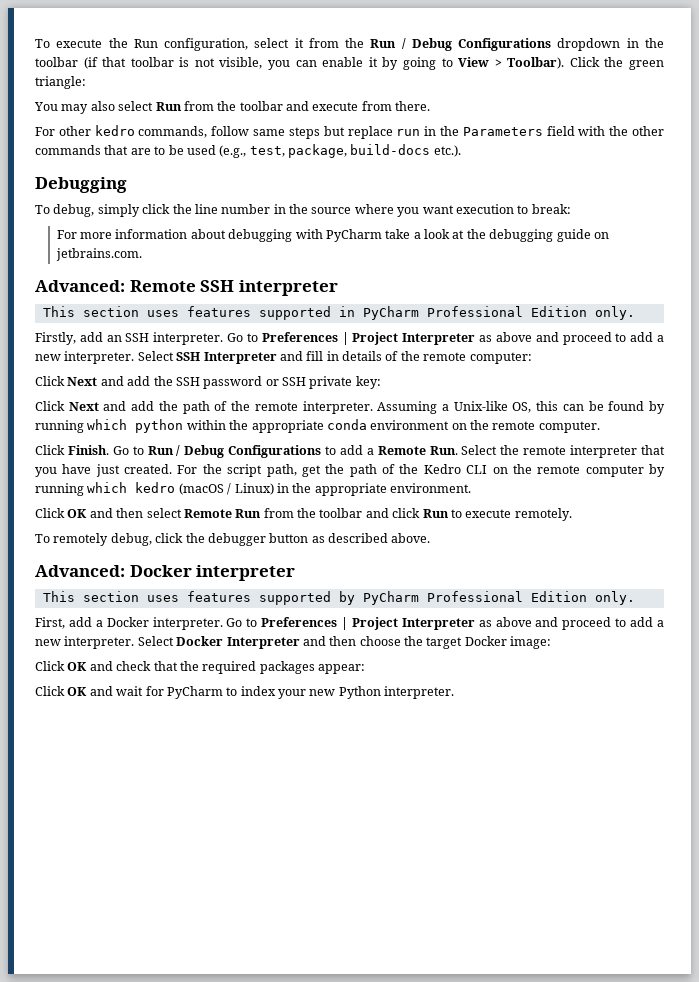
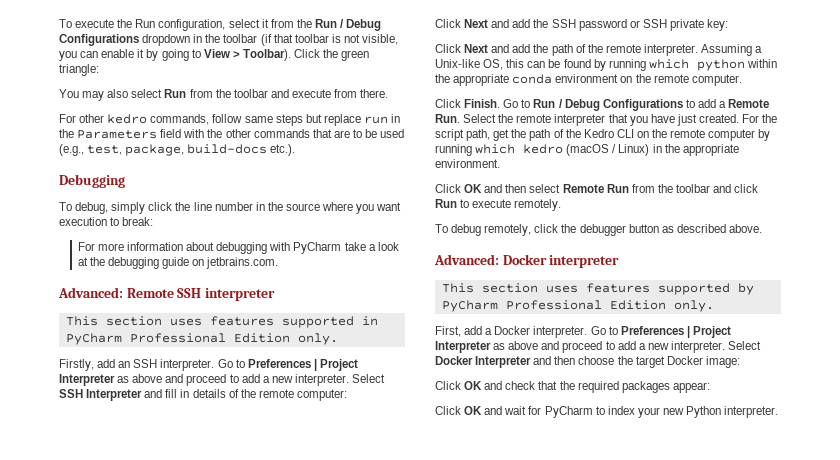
[53,533,152,546] remotely debug, -> [451,224,532,236] debug remotely,

